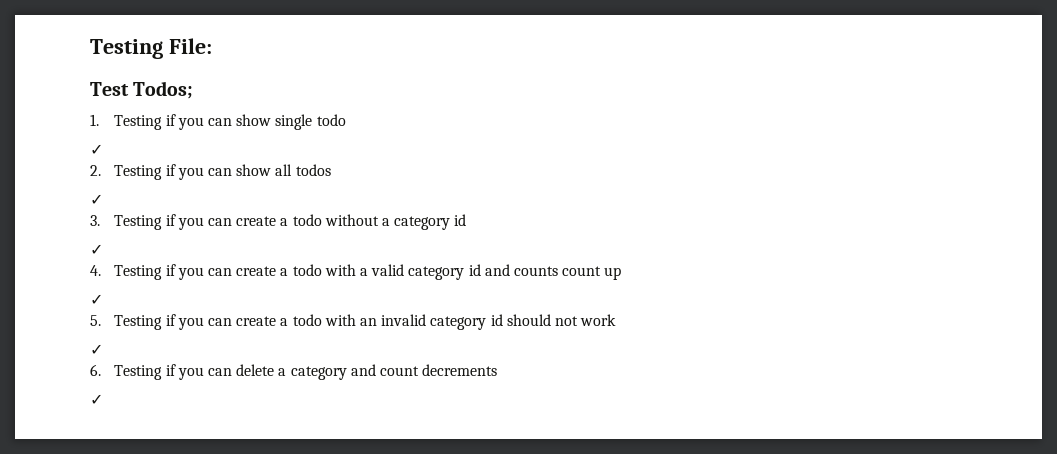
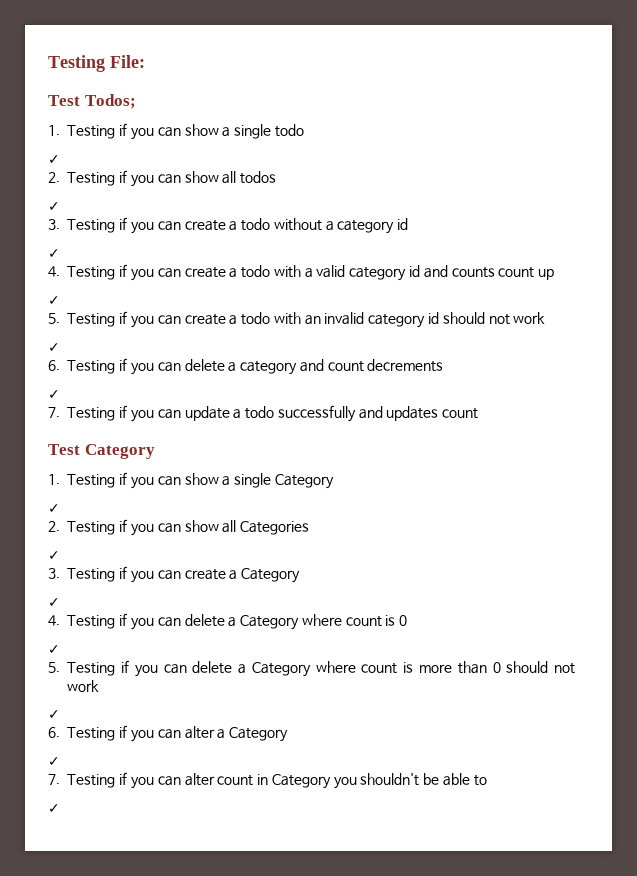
(272, 120) none -> [222,127,231,137] a
(103, 399) none -> [48,405,479,422] [48,444,155,459] [48,472,334,489] [48,504,60,513] [48,519,310,536] [48,551,60,560] [48,566,301,583] [48,598,60,607] [48,613,408,630] [48,645,60,654] [48,660,576,677] [67,680,100,692] [48,710,60,719] [48,725,289,742] [48,757,60,766] [48,772,487,789] [48,804,60,813] // 7. Testing if you can update a todo successfully and updates count // Test Category // 1. Testing if you can show a single Category // ✓ // 2. Testing if you can show all Categories // ✓ // 3. Testing if you can create a Category // ✓ // 4. Testing if you can delete a Category where count is 0 // ✓ // 5. Testing if you can delete a Category where count is more than 0 should not work // ✓ // 6. Testing if you can alter a Category // ✓ // 7. Testing if you can alter count in Category you shouldn't be able to // ✓

